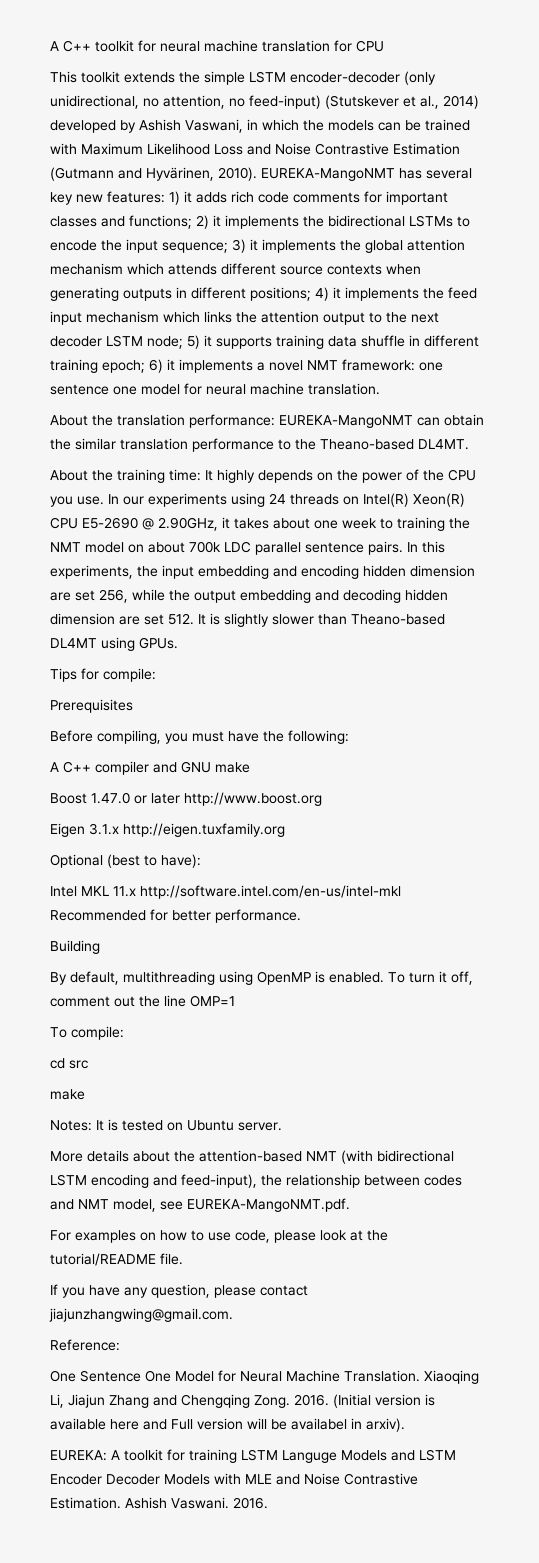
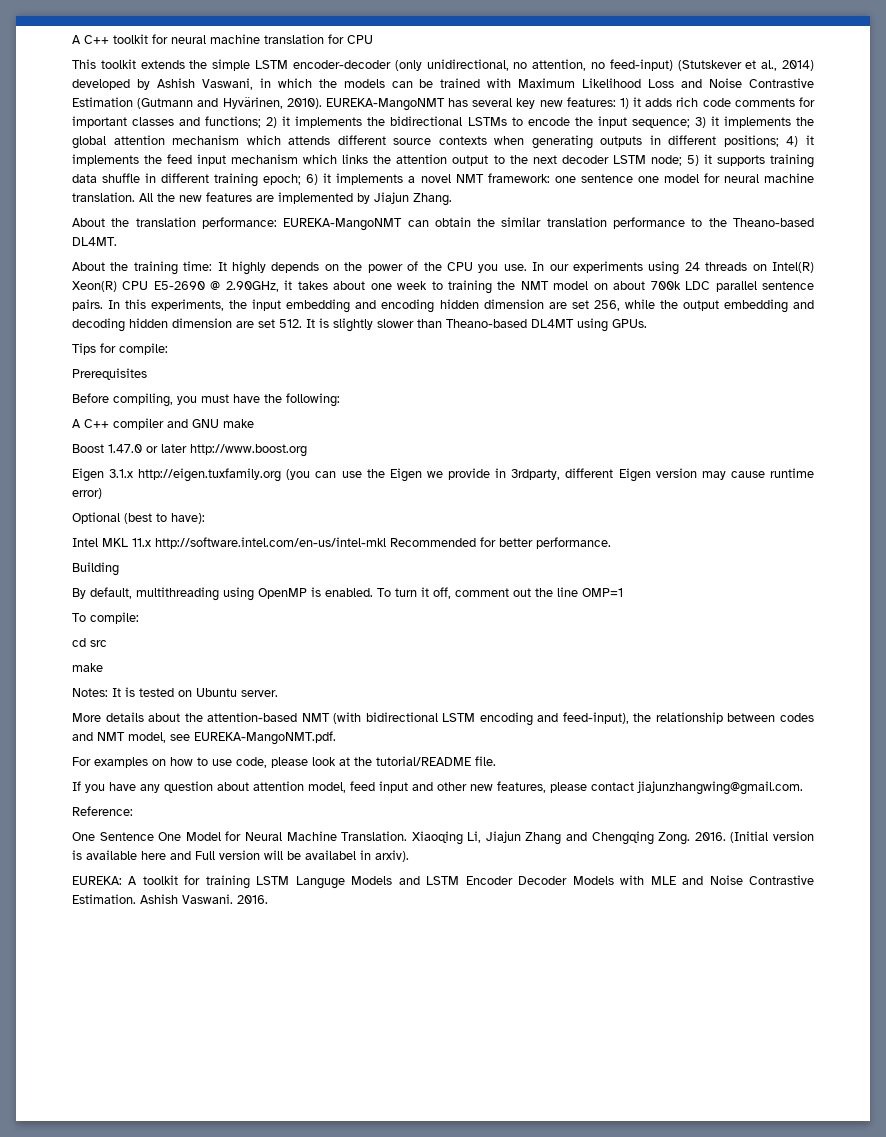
(380, 389) none -> [139,192,452,206] All the new features are implemented by Jiajun Zhang.
(285, 830) none -> [286,468,815,482] [72,488,102,499] (you can use the Eigen we provide in 3rdparty, different Eigen version may cause runtime error)
[151,1284,210,1298] question, -> [164,781,546,793] question about attention model, feed input and other new features,

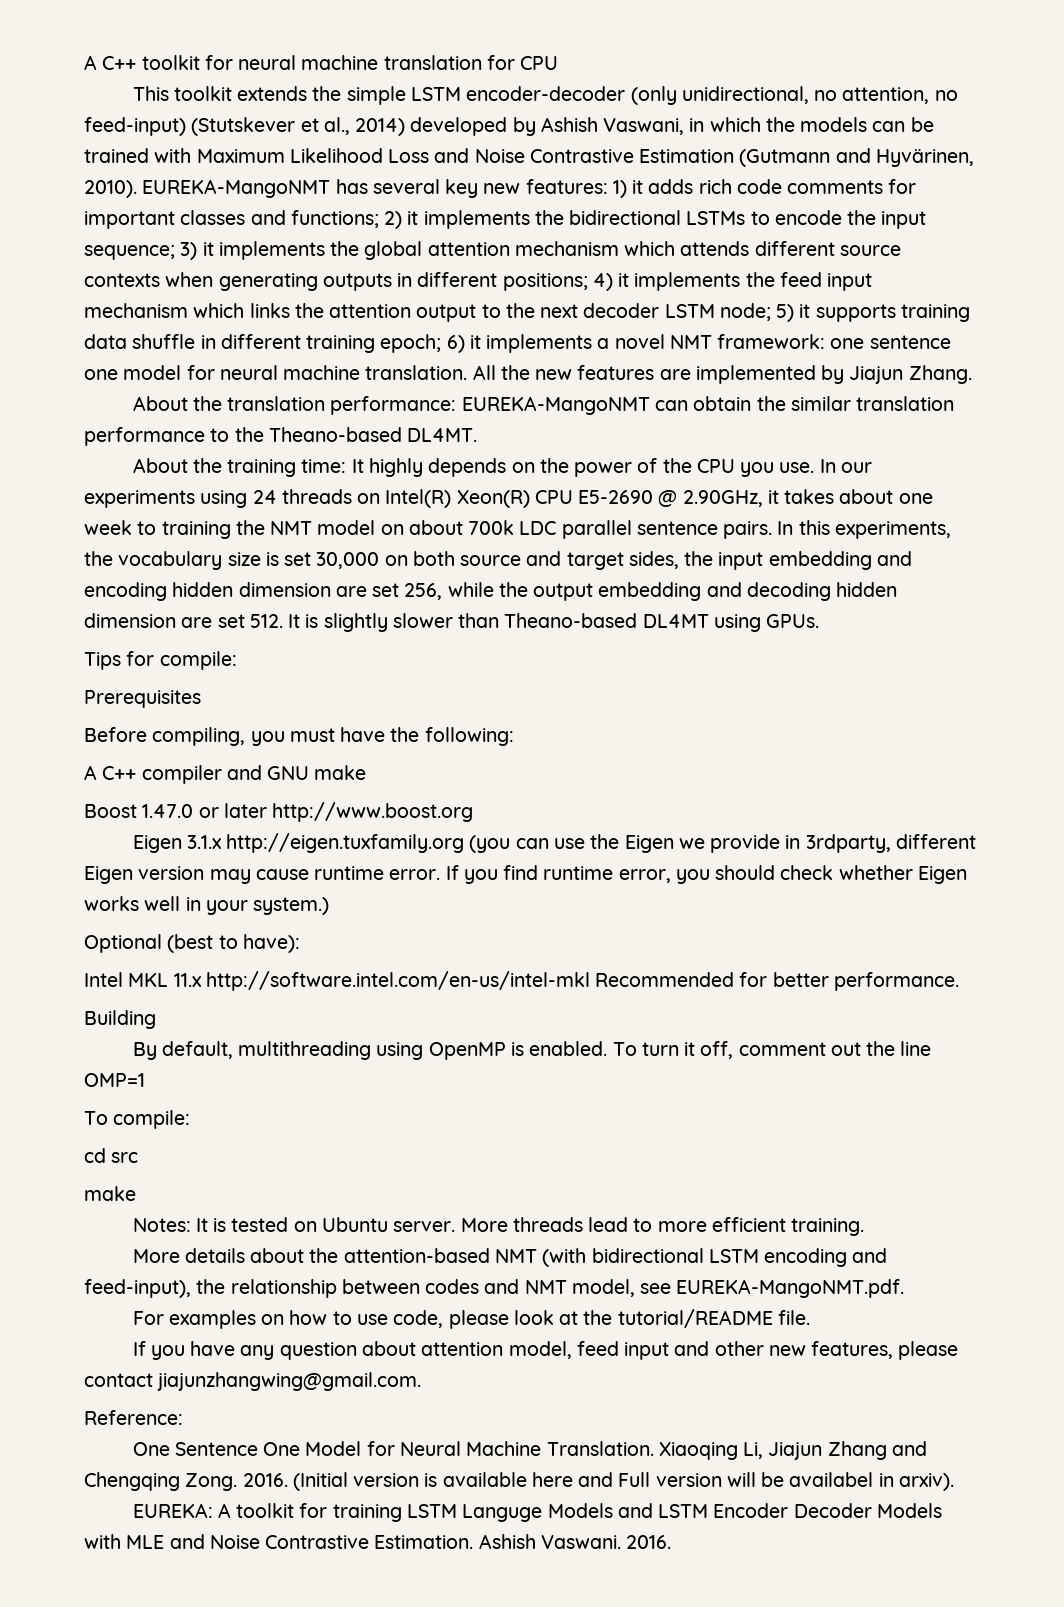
(248, 304) none -> [118,551,714,570] vocabulary size is set 30,000 on both source and target sides, the
[72,488,102,499] error) -> [389,865,967,884] [84,896,330,915] error. If you find runtime error, you should check whether Eigen works well in your system.)
(278, 693) none -> [460,1217,865,1236] More threads lead to more efficient training.

